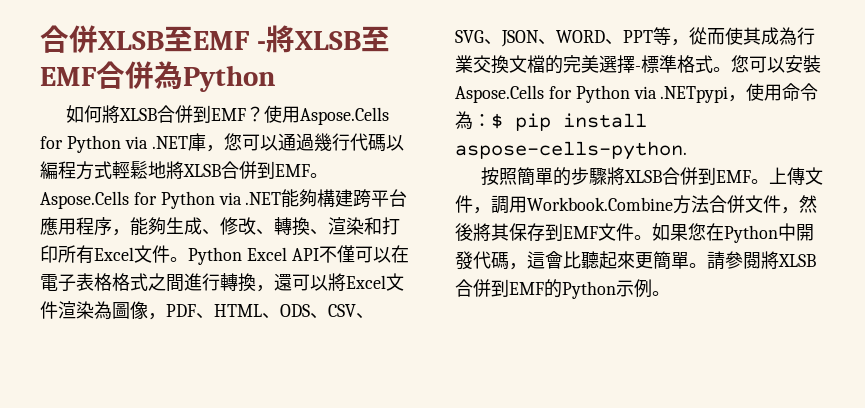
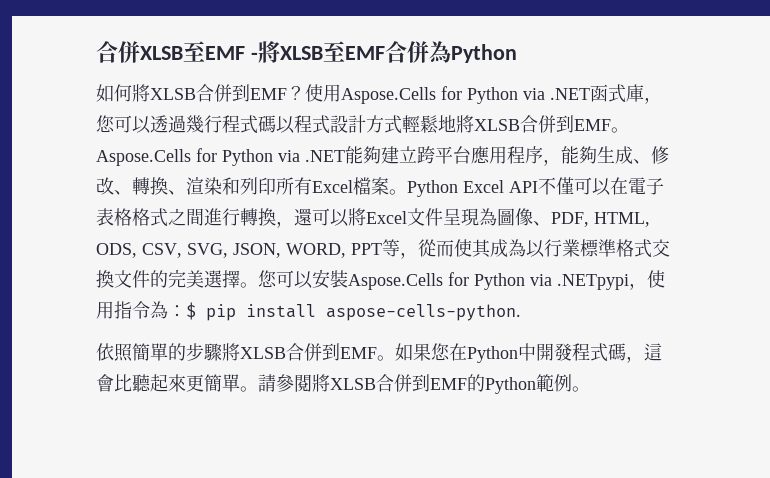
(188, 142) none -> [590,84,626,103] 函式
[277,133,404,152] [40,161,76,180] 通過幾行代碼以編程 -> [150,115,366,134] 透過幾行程式碼以程式設計
[317,189,354,207] 構建 -> [381,146,417,164] 建立
[382,217,400,235] 打 -> [240,177,258,195] 列
[134,245,170,263] 文件 -> [353,177,389,195] 檔案
[58,301,374,320] [455,30,623,47] 渲染為圖像，PDF、HTML、ODS、CSV、SVG、JSON、WORD、 -> [443,208,650,227] [96,243,346,258] 呈現為圖像、PDF, HTML, ODS, CSV, SVG, JSON, WORD,
[797,27,815,45] [455,55,713,74] 行業交換文檔的完美選擇-標準格式 -> [526,239,670,258] [96,269,240,288] 以行業標準格式交換文件的完美選擇
[782,83,801,101] 命 -> [114,301,132,319] 指
[481,167,500,186] 按 -> [96,343,114,361] 依
[769,167,824,185] [455,195,817,214] [455,223,652,241] 上傳文件，調用Workbook.Combine方法合併文件，然後將其保存到EMF文件。 -> (395, 358) none
[473,251,491,269] 代 -> [572,343,608,362] 程式
[616,280,634,297] 示 -> [536,374,554,392] 範

